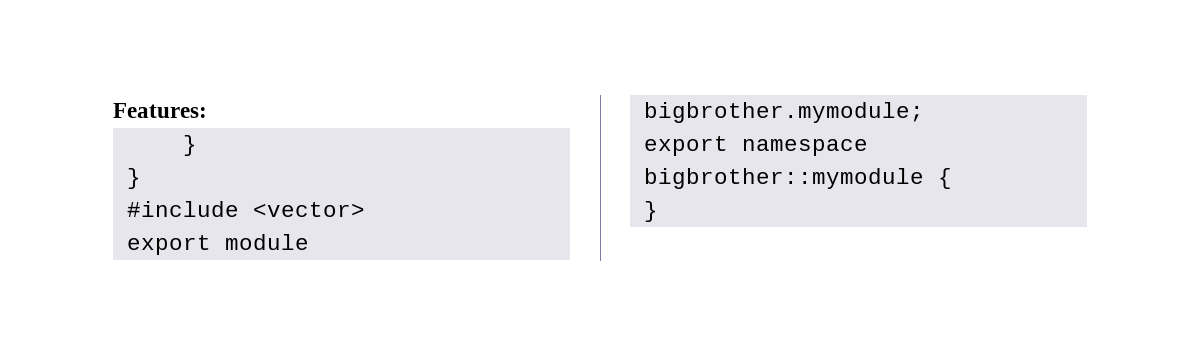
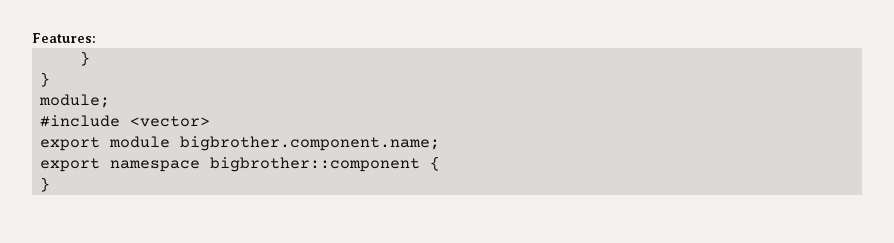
(141, 178) none -> [39,94,111,108] // module;
[643,102,924,123] bigbrother.mymodule; -> [180,136,441,151] bigbrother.component.name;
[643,168,924,189] bigbrother::mymodule -> [210,157,421,172] bigbrother::component

